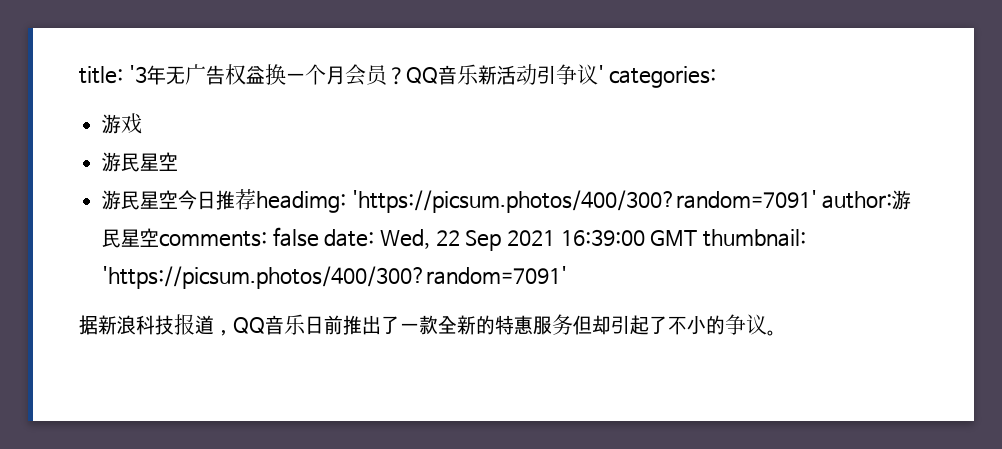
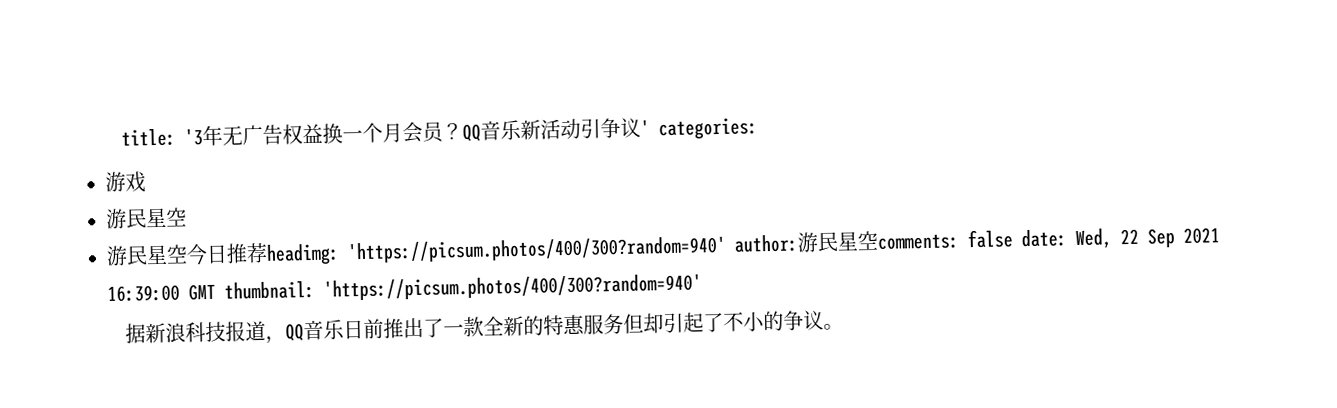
[351,190,817,213] 'https://picsum.photos/400/300?random=7091' -> [347,235,727,264] 'https://picsum.photos/400/300?random=940'
[102,266,568,289] 'https://picsum.photos/400/300?random=7091' -> [323,273,702,301] 'https://picsum.photos/400/300?random=940'

